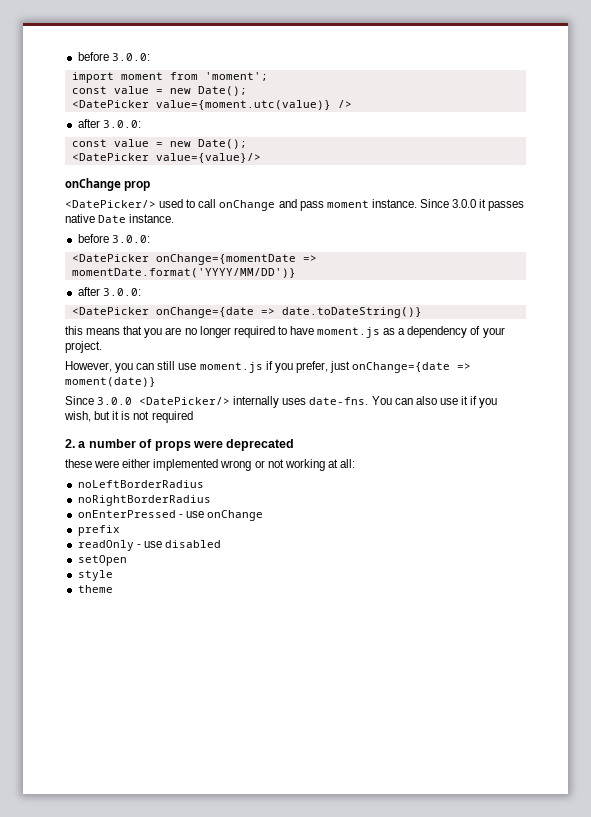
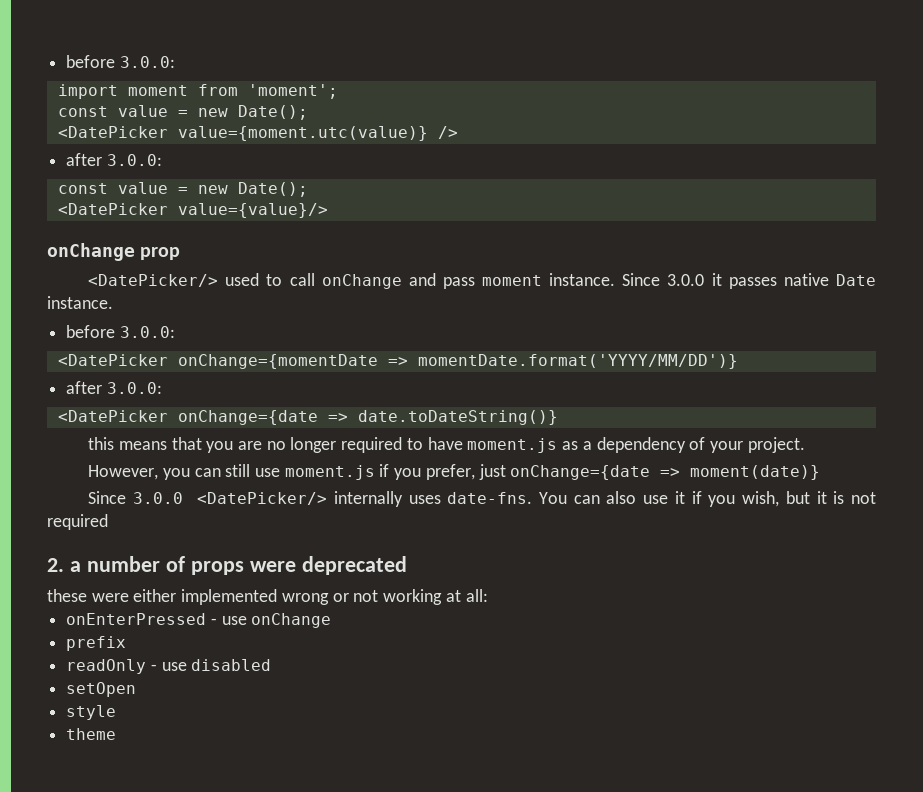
[77,480,204,488] [77,495,211,506] // noLeftBorderRadius // noRightBorderRadius -> (488, 595) none

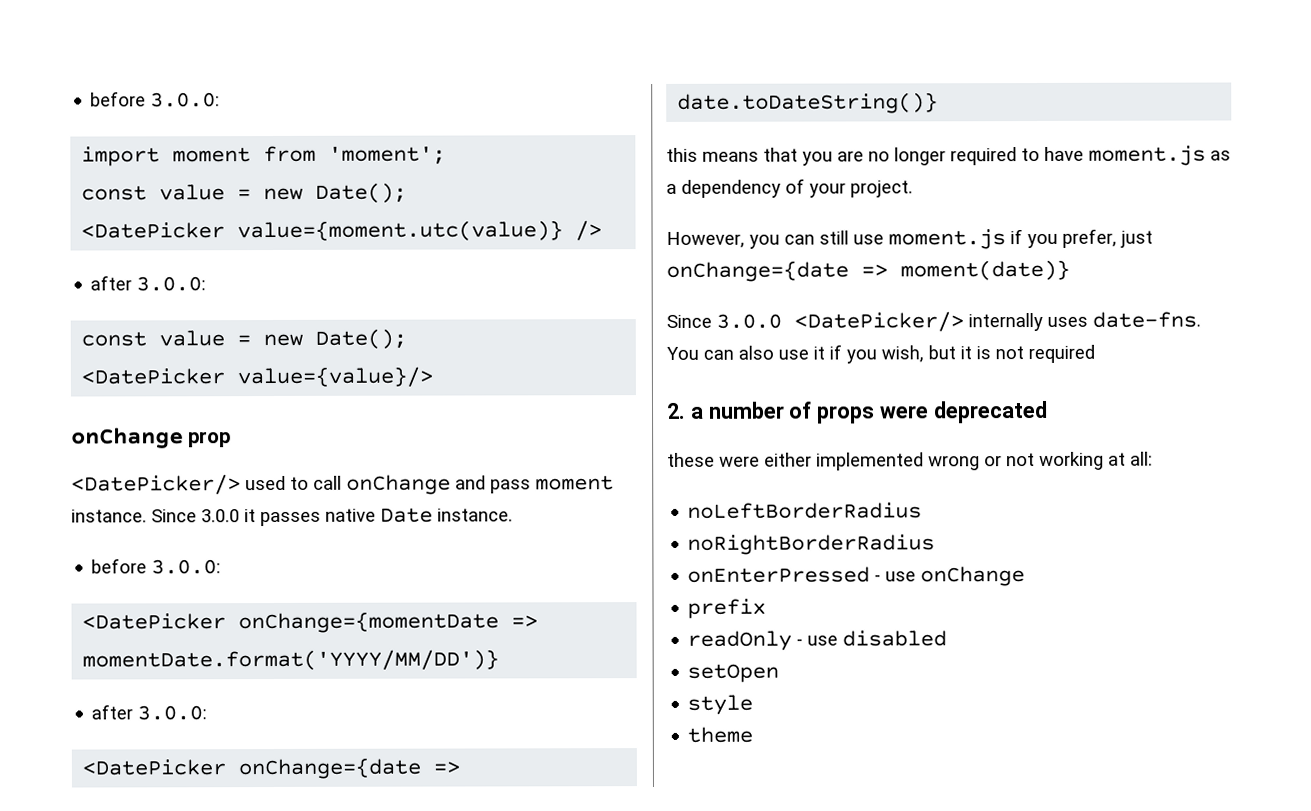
(488, 595) none -> [687,502,923,519] [687,534,936,555] // noLeftBorderRadius // noRightBorderRadius

